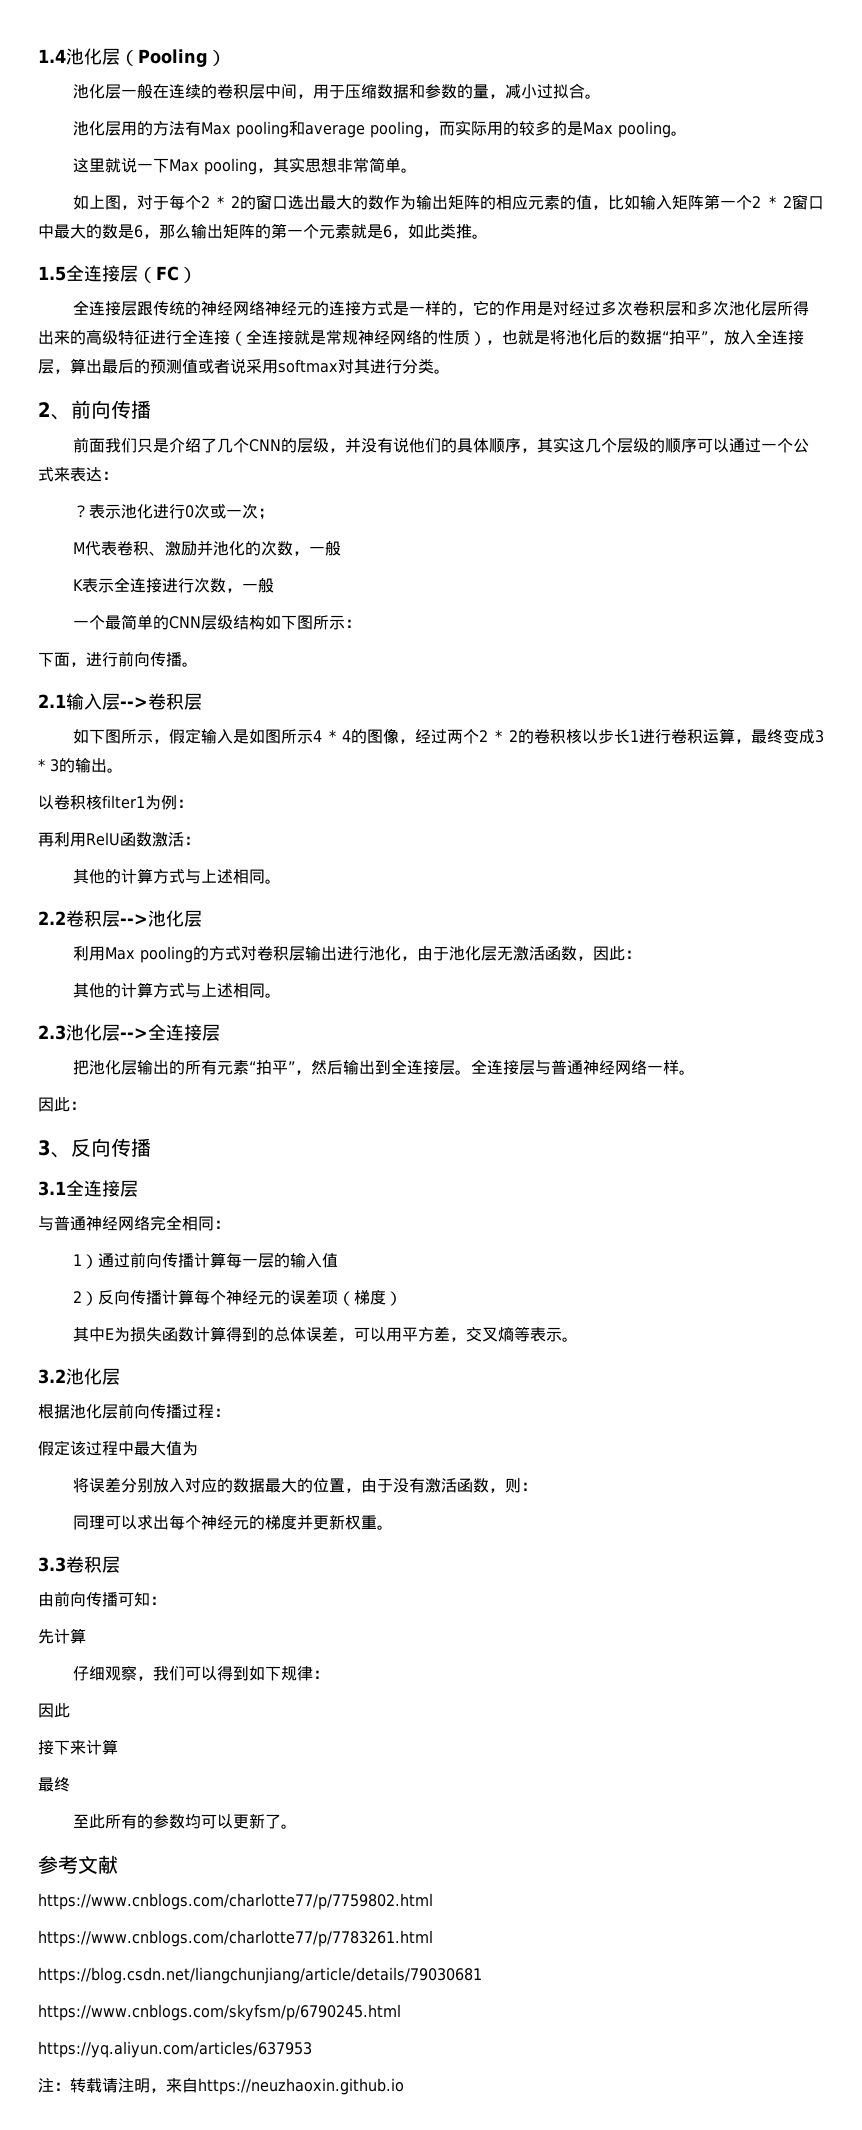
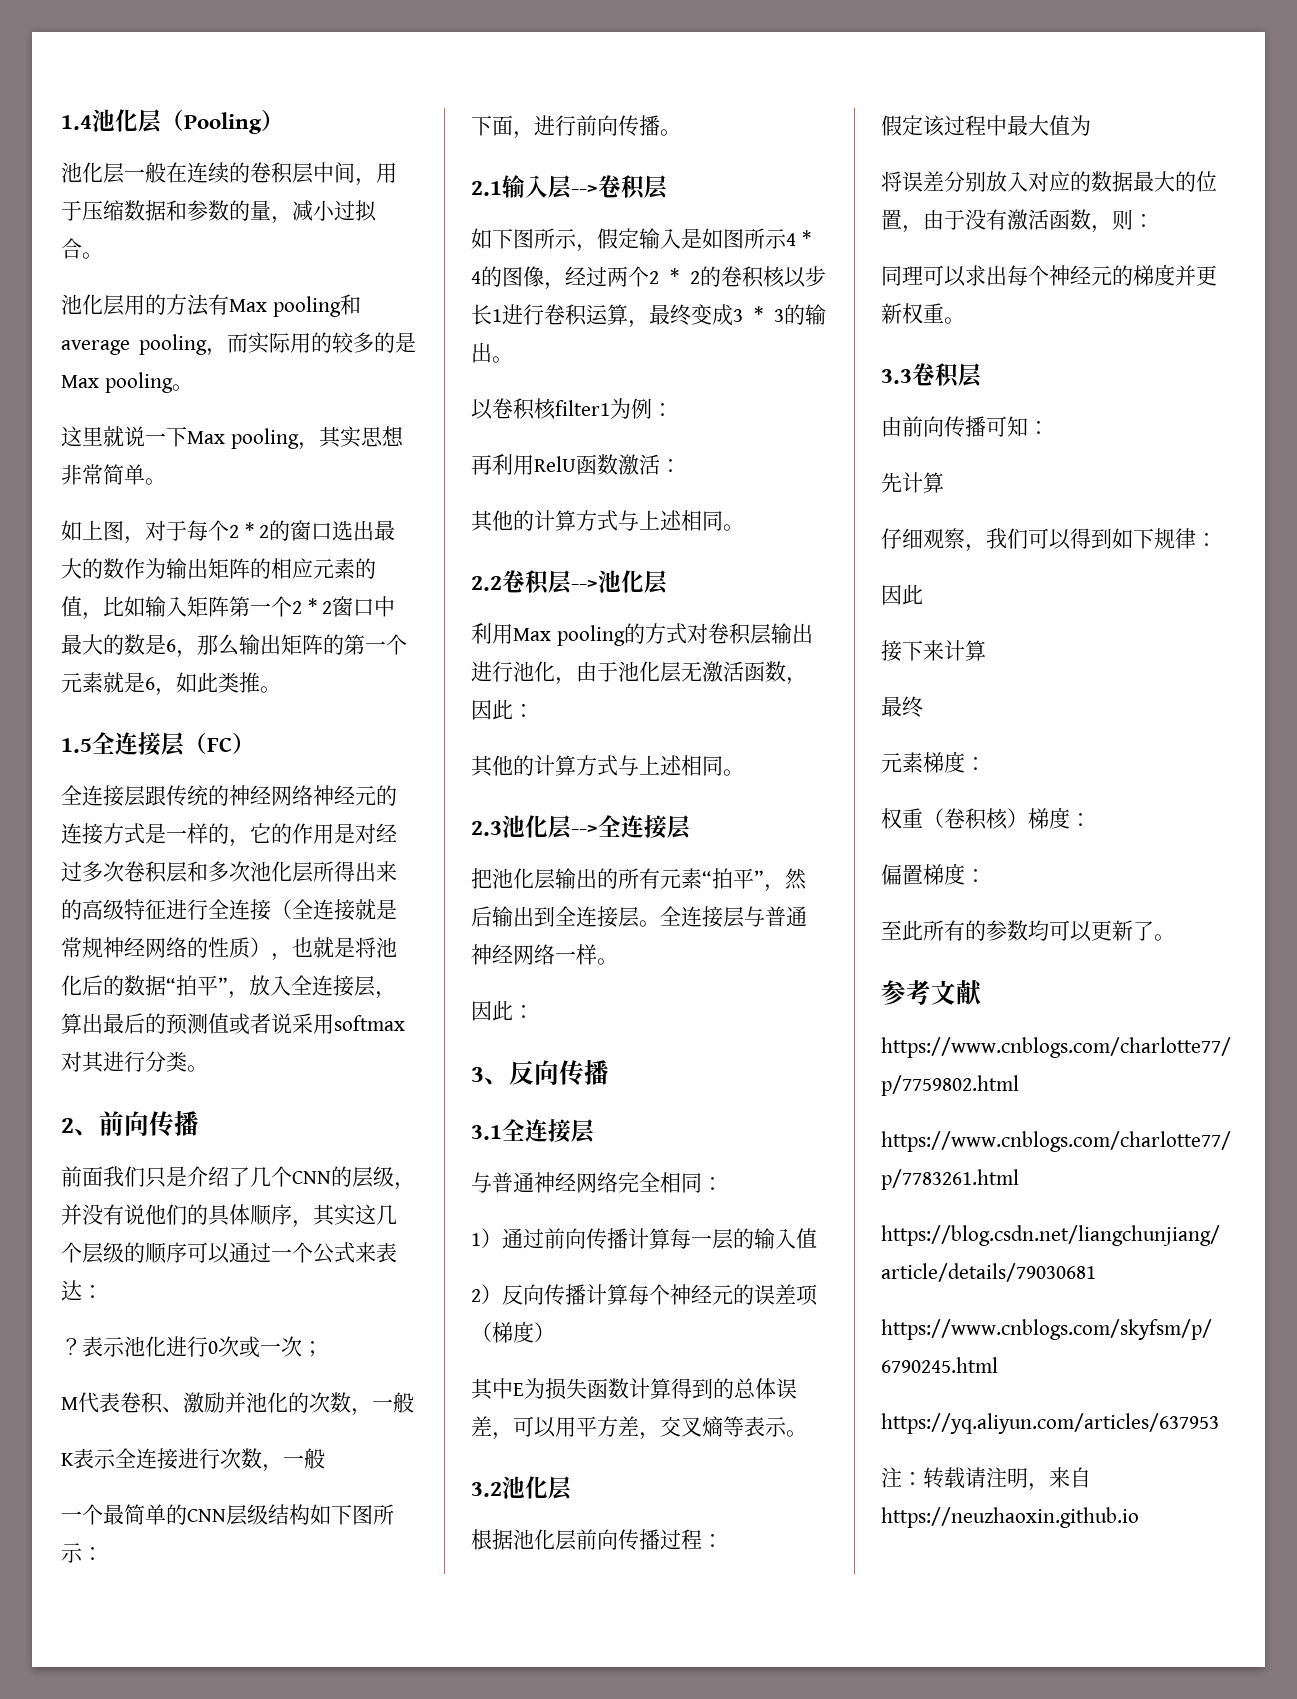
(70, 1784) none -> [881,751,986,773] [881,807,1091,830] [881,863,986,885] // 元素梯度： // 权重（卷积核）梯度： // 偏置梯度：

